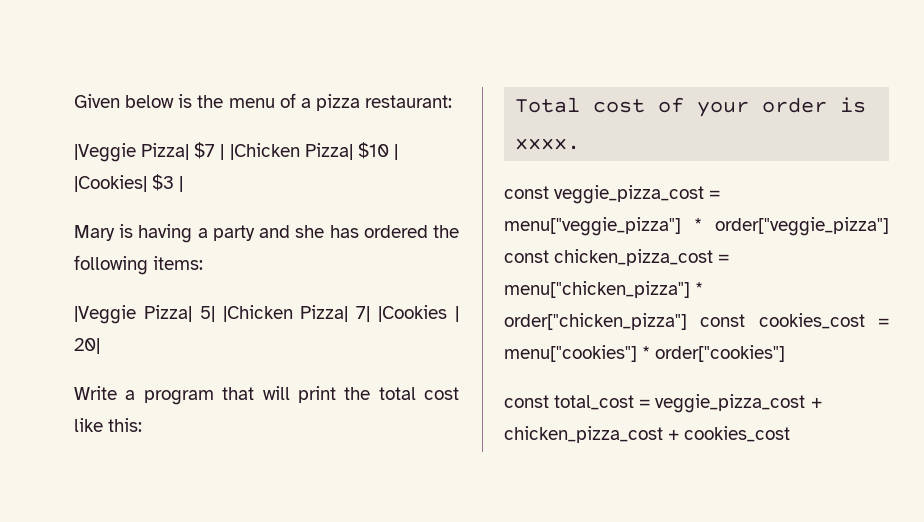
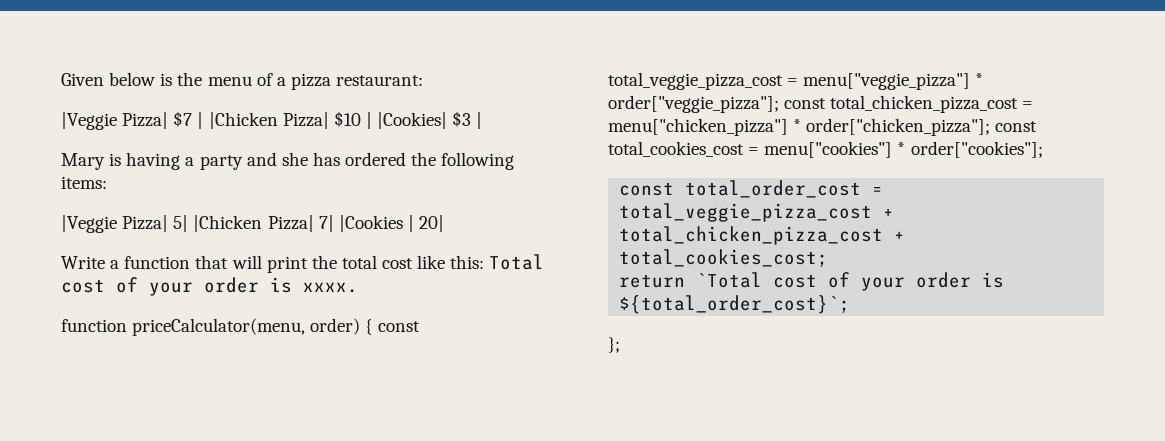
[143,390,214,405] program -> [124,256,191,269] function
(143, 425) // -> (485, 262) none
[504,185,721,204] [504,217,889,236] [504,249,730,266] [504,281,704,298] [504,313,865,330] const veggie_pizza_cost = menu["veggie_pizza"] * order["veggie_pizza"] const chicken_pizza_cost = menu["chicken_pizza"] * order["chicken_pizza"] const cookies_cost -> [61,318,420,336] [608,72,984,90] [608,95,1034,113] [608,118,1038,136] [608,141,744,157] function priceCalculator(menu, order) { const total_veggie_pizza_cost = menu["veggie_pizza"] * order["veggie_pizza"]; const total_chicken_pizza_cost = menu["chicken_pizza"] * order["chicken_pizza"]; const total_cookies_cost
[655,345,786,362] [504,394,822,413] [504,426,791,443] order["cookies"] // const total_cost = veggie_pizza_cost + chicken_pizza_cost + cookies_cost -> [910,141,1043,158] [619,180,884,198] [619,203,895,222] [619,226,906,245] [619,249,829,267] [619,272,1005,291] [619,295,851,314] [608,337,620,353] order["cookies"]; // const total_order_cost = total_veggie_pizza_cost + total_chicken_pizza_cost + total_cookies_cost; // return `Total cost of your order is ${total_order_cost}`; // };

